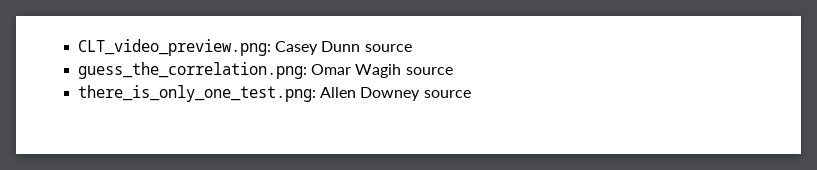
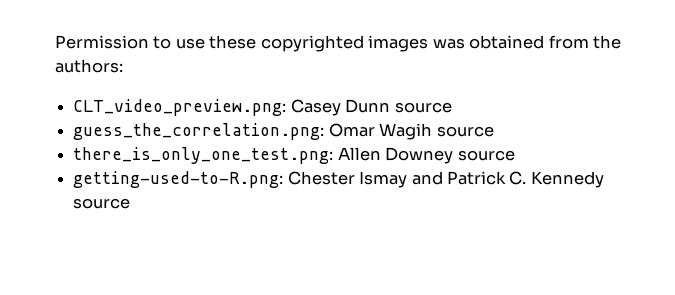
(78, 47) none -> [55,35,622,52] [55,59,123,73] Permission to use these copyrighted images was obtained from the authors: //
(471, 94) none -> [73,171,604,188] [73,198,131,209] // getting-used-to-R.png: Chester Ismay and Patrick C. Kennedy source

